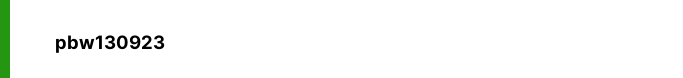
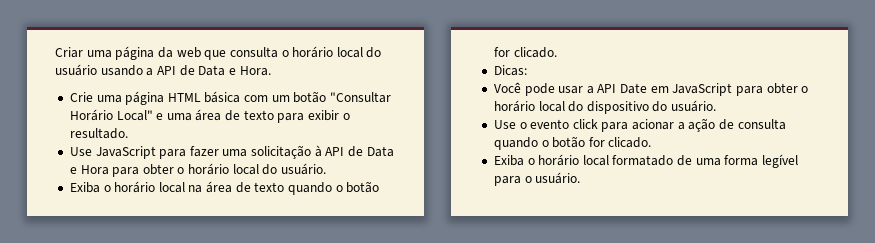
[55,35,165,53] pbw130923 -> [55,46,382,60] [55,64,271,76] [69,91,392,105] [69,109,350,123] [69,128,128,139] [69,145,394,159] [69,163,327,177] [69,181,380,195] [493,47,557,58] [493,65,527,76] [493,82,809,96] [493,100,717,114] [493,118,786,132] [493,136,652,150] [493,154,799,168] [493,172,581,186] Criar uma página da web que consulta o horário local do usuário usando a API de Data e Hora. // Crie uma página HTML básica com um botão "Consultar Horário Local" e uma área de texto para exibir o resultado. // Use JavaScript para fazer uma solicitação à API de Data e Hora para obter o horário local do usuário. // Exiba o horário local na área de texto quando o botão for clicado. // Dicas: // Você pode usar a API Date em JavaScript para obter o horário local do dispositivo do usuário. // Use o evento click para acionar a ação de consulta quando o botão for clicado. // Exiba o horário local formatado de uma forma legível para o usuário.

